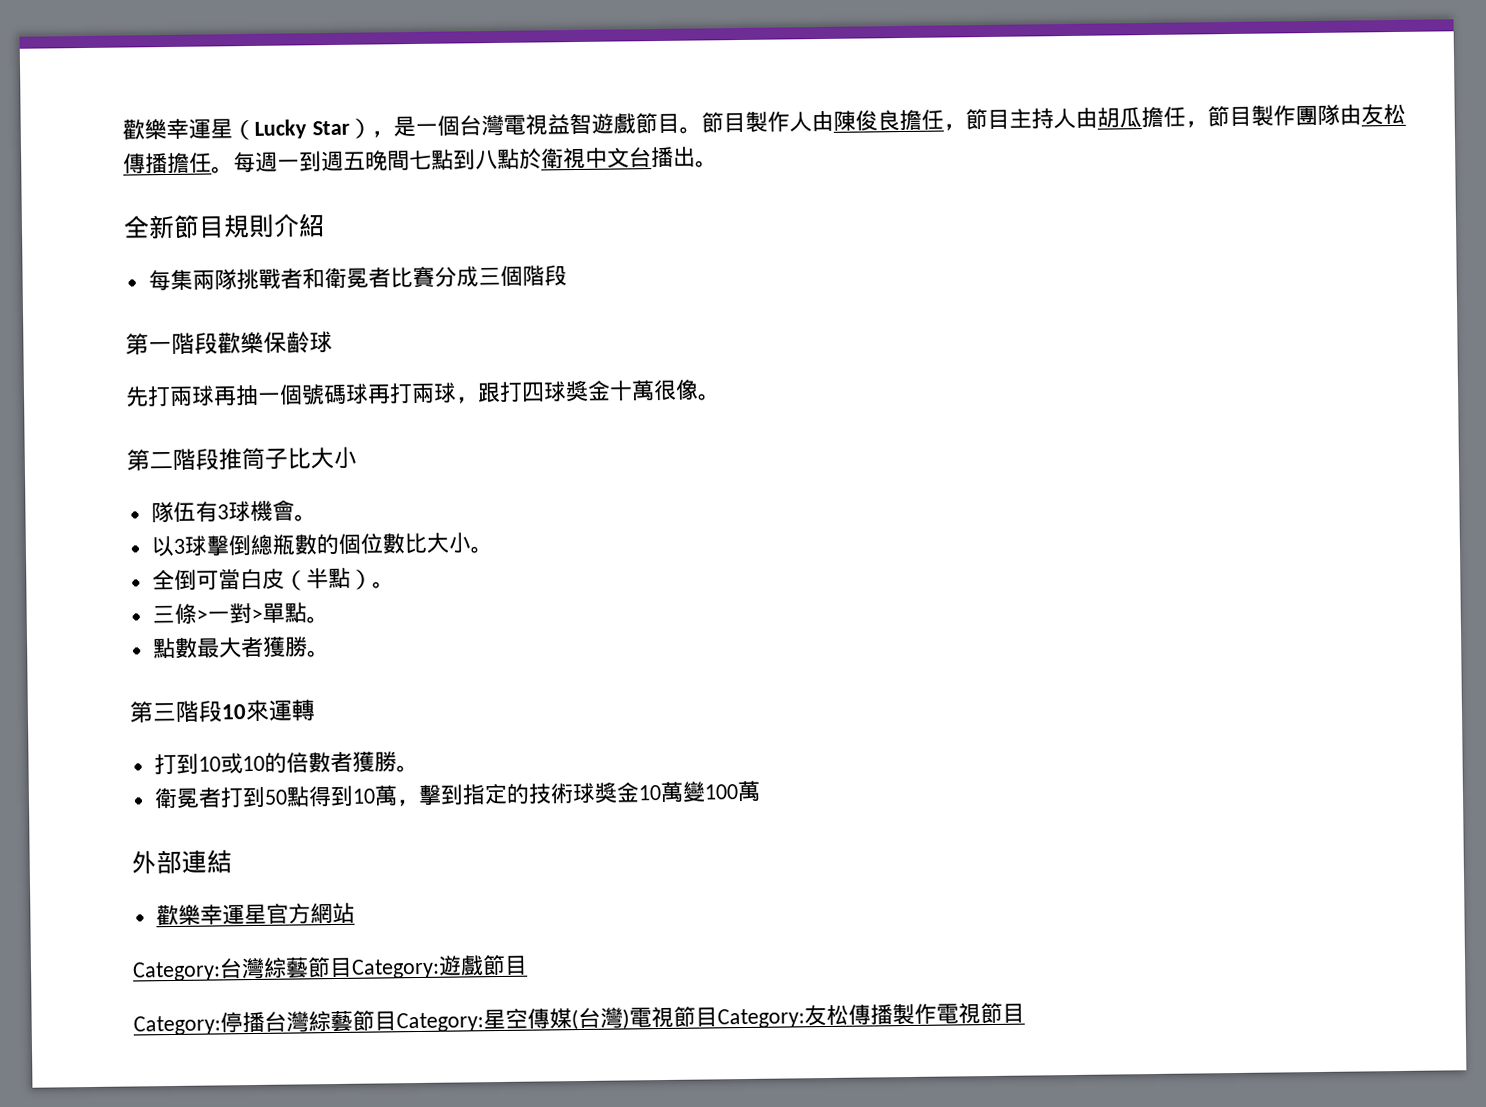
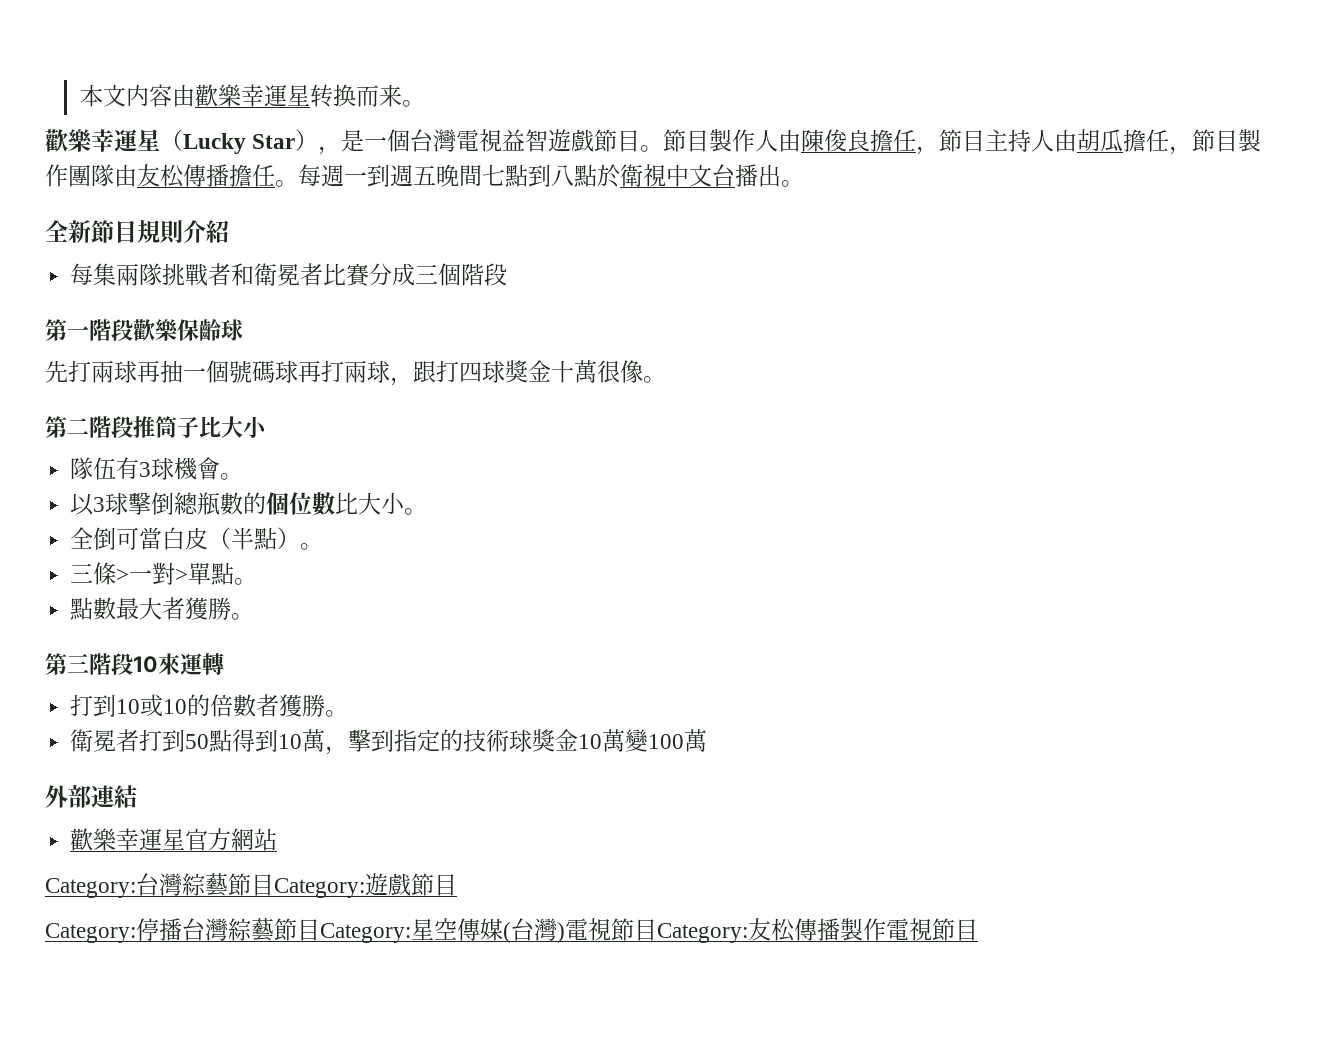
(122, 129) none -> [79,84,425,108] 本文内容由歡樂幸運星转换而来。 //

